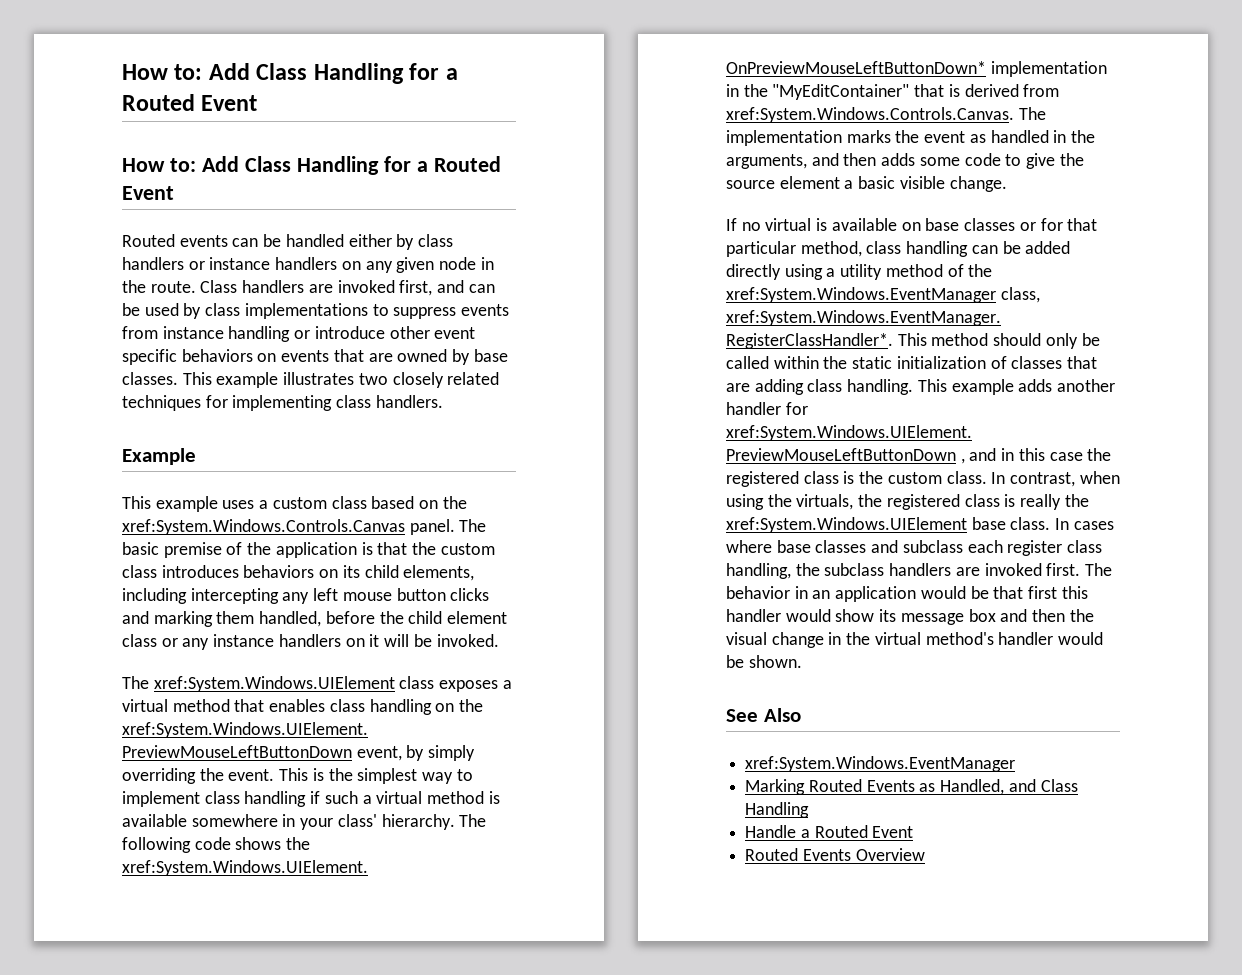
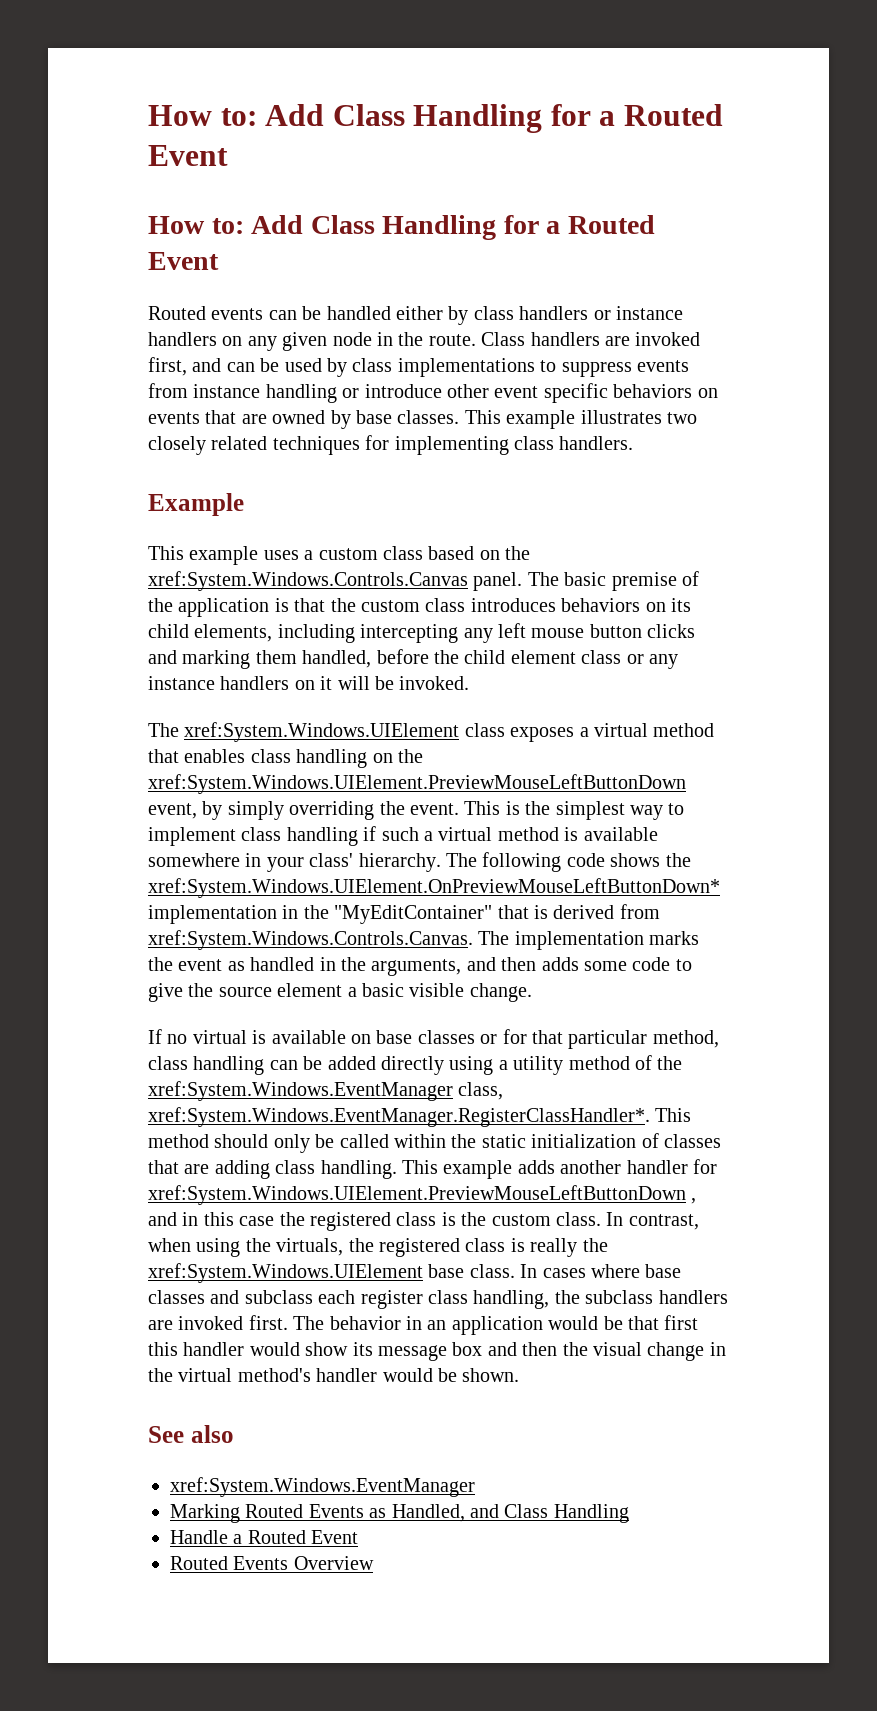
[763,708,801,722] Also -> [190,1425,234,1443] also

